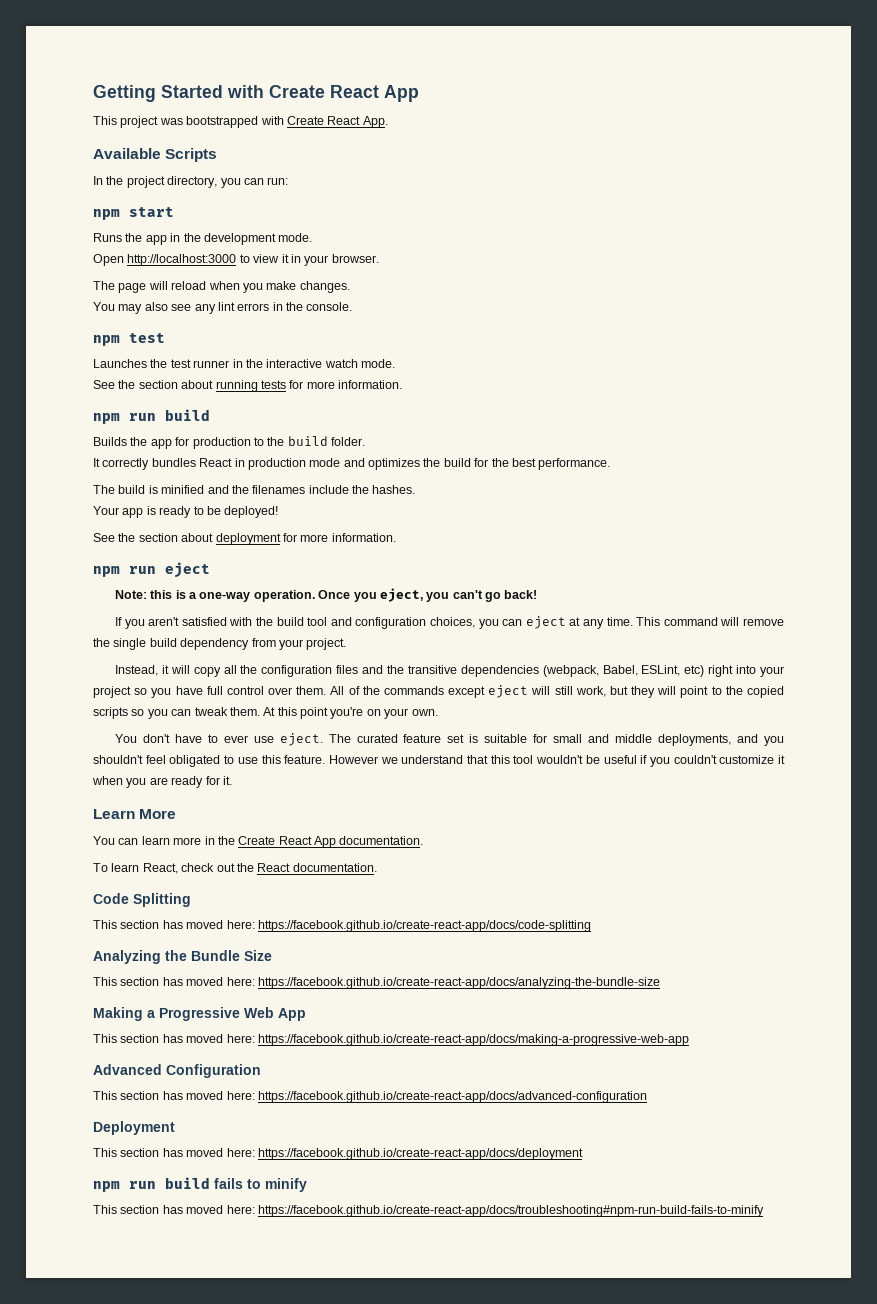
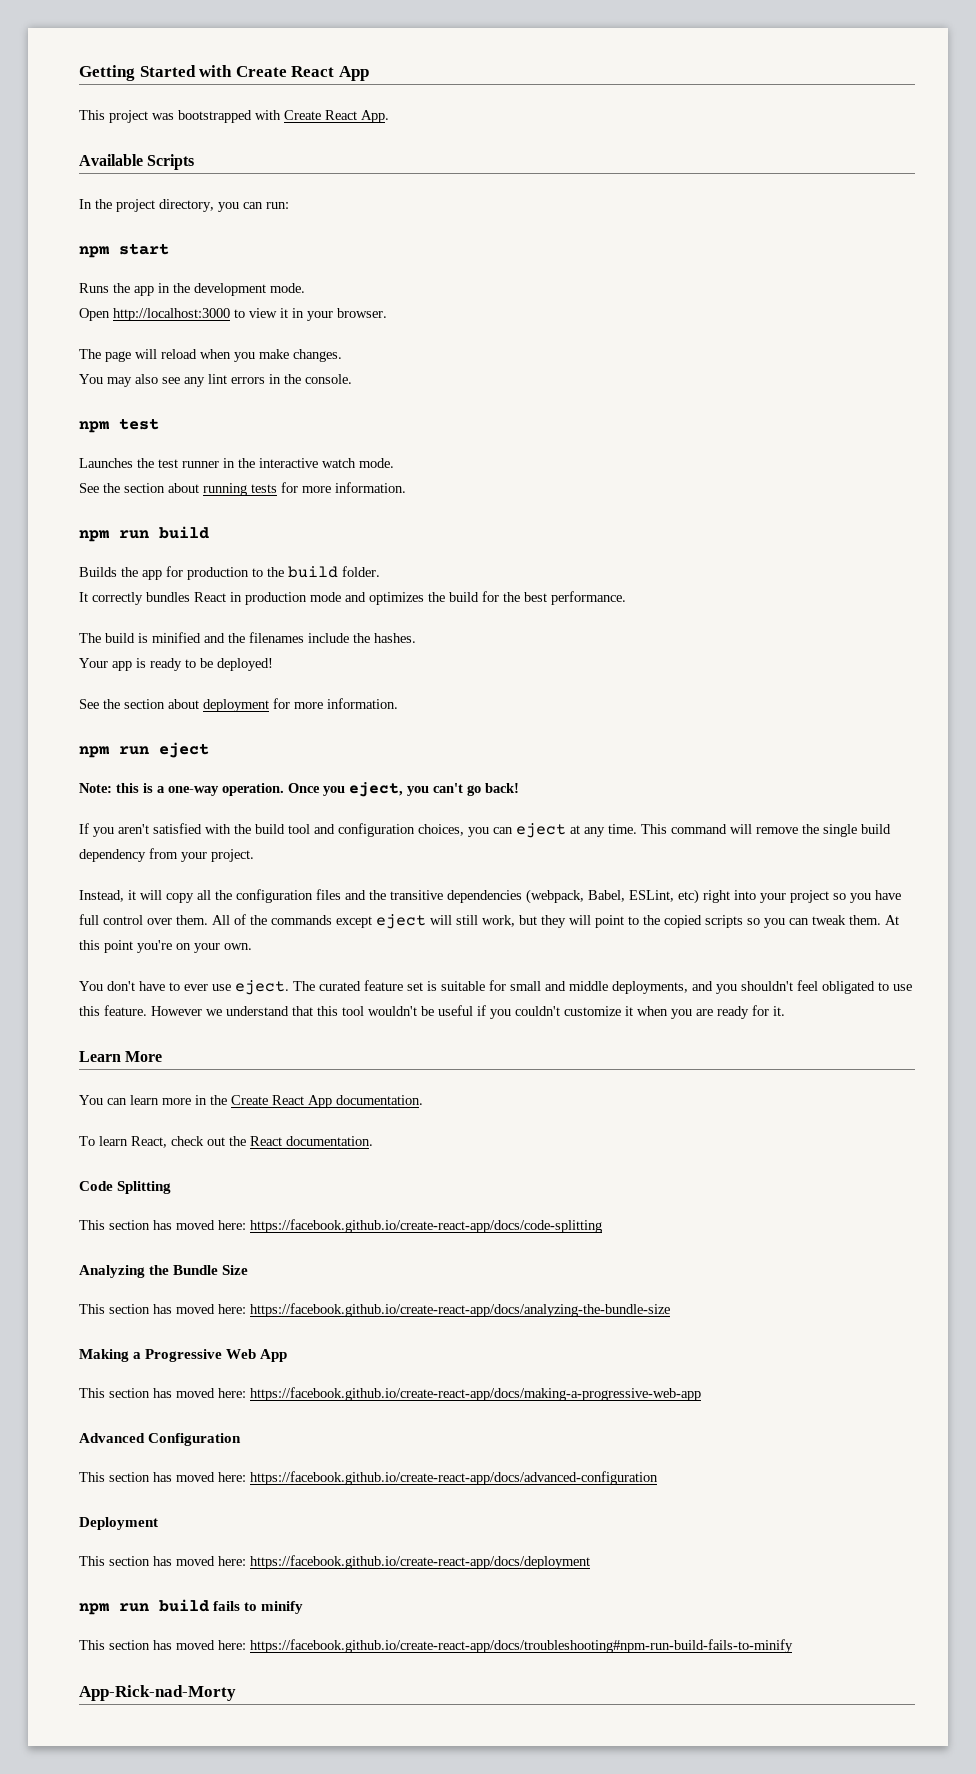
(764, 1211) none -> [79,1685,236,1701] // App-Rick-nad-Morty

